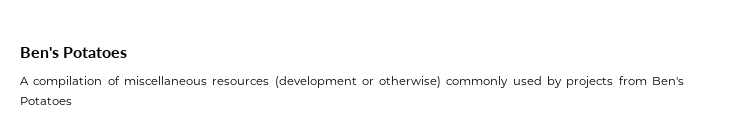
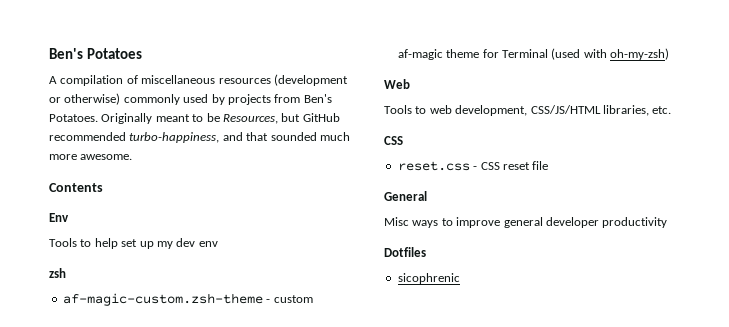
[20,97,72,105] Potatoes -> [49,113,340,124] [49,132,350,143] [49,154,133,160] [49,183,103,192] [49,213,69,222] [49,238,218,249] [49,268,66,278] [62,293,313,306] [397,48,669,60] [384,79,410,89] [384,105,672,116] [384,136,403,145] [397,161,549,171] [384,191,427,201] [384,217,668,228] [384,247,426,257] [397,273,460,284] Potatoes. Originally meant to be Resources, but GitHub recommended turbo-happiness, and that sounded much more awesome. // Contents // Env // Tools to help set up my dev env // zsh // af-magic-custom.zsh-theme - custom af-magic theme for Terminal (used with oh-my-zsh) // Web // Tools to web development, CSS/JS/HTML libraries, etc. // CSS // reset.css - CSS reset file // General // Misc ways to improve general developer productivity // Dotfiles // sicophrenic

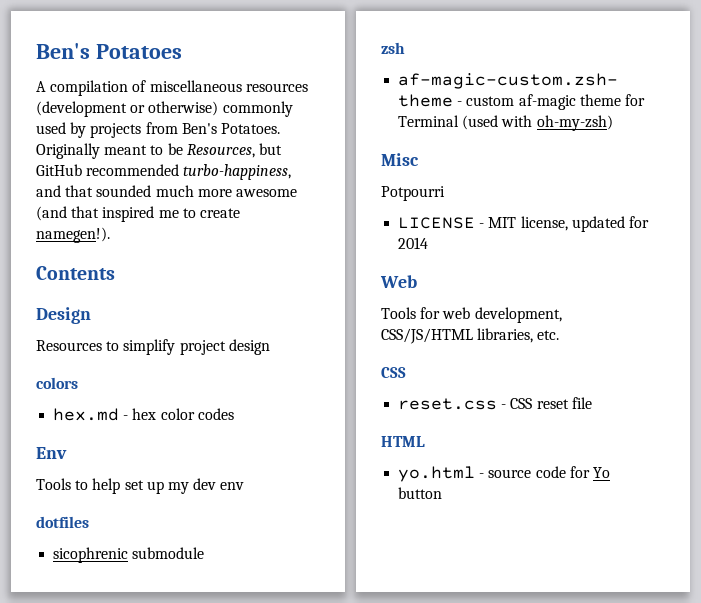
[80,154,133,160] [49,183,103,192] awesome. // Contents -> [235,189,297,197] [36,206,240,222] [36,227,110,243] [36,266,115,280] [36,307,91,324] [36,339,270,355] [36,377,78,389] [53,408,234,421] awesome (and that inspired me to create namegen!). // Contents // Design // Resources to simplify project design // colors // hex.md - hex color codes
(218, 244) none -> [36,516,89,528] [53,547,205,563] // dotfiles // sicophrenic submodule
(669, 54) none -> [381,153,419,166] [381,186,445,201] [398,216,649,232] [398,237,429,249] // Misc // Potpourri // LICENSE - MIT license, updated for 2014
[415,106,427,114] to -> [420,307,441,319] for
[384,191,427,201] [384,217,668,228] [384,247,426,257] [397,273,460,284] General // Misc ways to improve general developer productivity // Dotfiles // sicophrenic -> [381,436,425,447] [398,466,610,482] [398,487,443,499] HTML // yo.html - source code for Yo button

